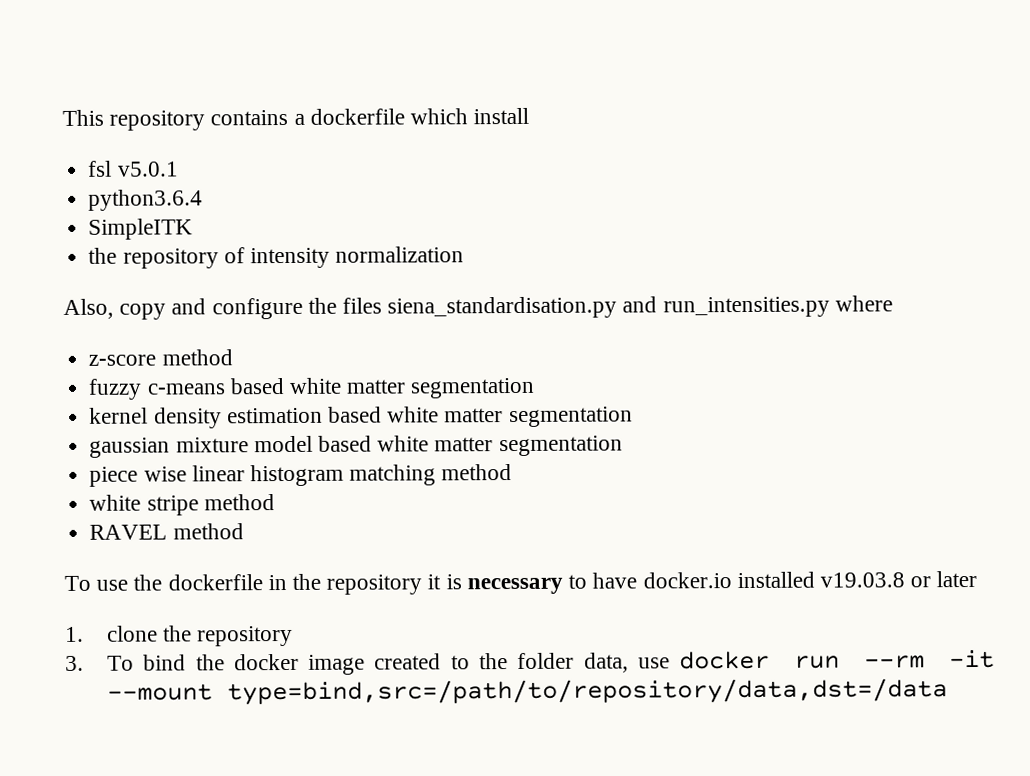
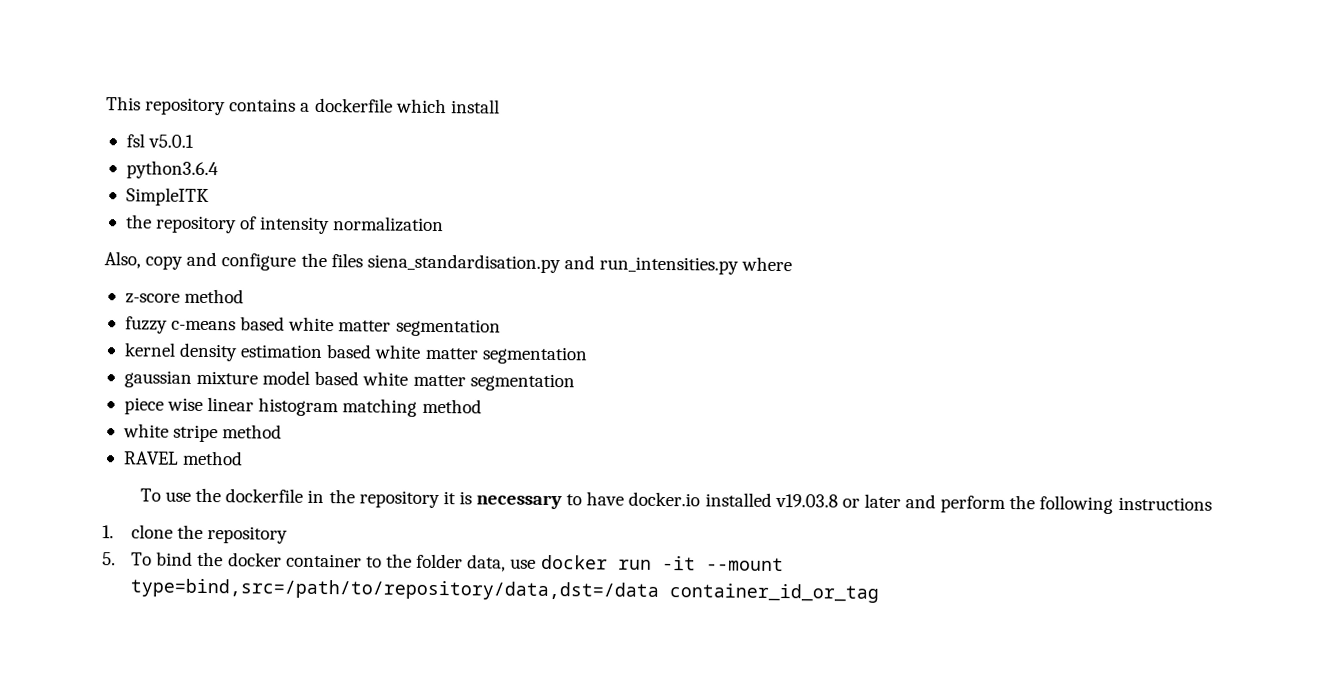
(978, 579) none -> [905,494,1212,514] and perform the following instructions
[65,655,84,671] 3. -> [102,552,116,566] 5.
[308,653,442,675] image created -> [285,553,362,568] container
[864,655,926,669] --rm -> (652, 564) none
(948, 692) none -> [669,583,880,603] container_id_or_tag

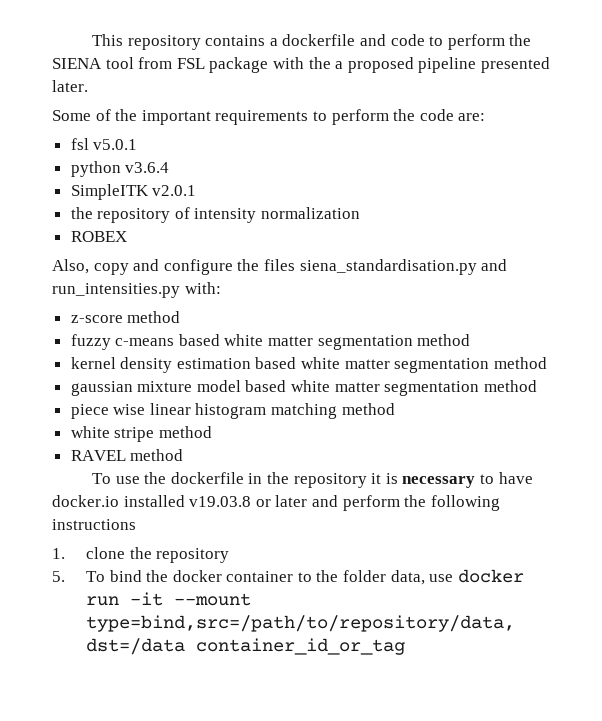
[395,98,500,114] which install -> [360,34,532,50] [52,57,550,73] [52,80,88,92] [52,109,486,125] and code to perform the SIENA tool from FSL package with the a proposed pipeline presented later. // Some of the important requirements to perform the code are:
[125,160,219,180] python3.6.4 -> [70,161,170,177] python v3.6.4
(209, 197) none -> [152,185,197,196] v2.0.1
(445, 224) none -> [70,231,127,242] // ROBEX
[741,256,793,272] where -> [184,282,221,294] with:
(501, 327) none -> [417,334,471,346] method
(588, 355) none -> [493,357,547,369] method
(575, 382) none -> [483,380,537,392] method

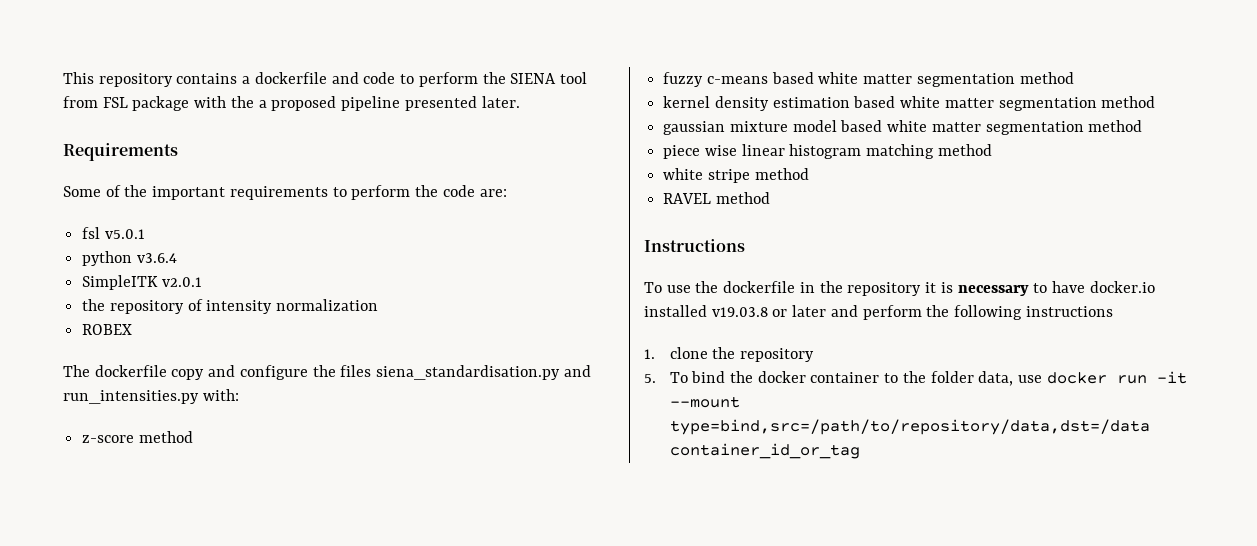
(88, 86) none -> [63,143,178,161] // Requirements
[52,259,89,274] Also, -> [63,365,167,377] The dockerfile
(184, 455) none -> [644,239,745,252] // Instructions

